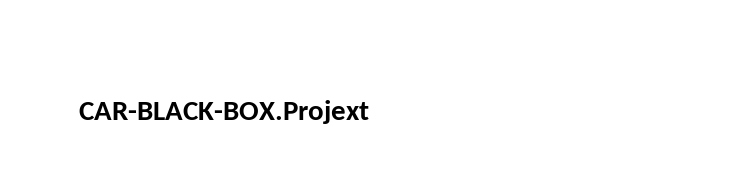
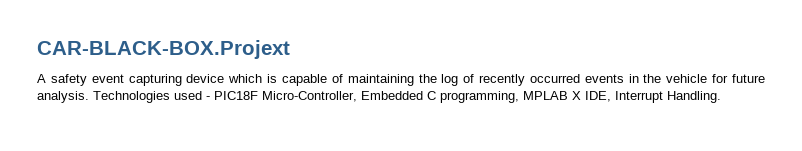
(369, 112) none -> [37,74,766,86] [37,91,721,103] // A safety event capturing device which is capable of maintaining the log of recently occurred events in the vehicle for future analysis. Technologies used - PIC18F Micro-Controller, Embedded C programming, MPLAB X IDE, Interrupt Handling.

